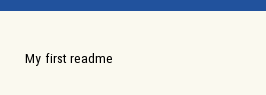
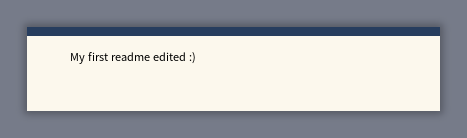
(114, 58) none -> [152,52,196,64] edited :)

